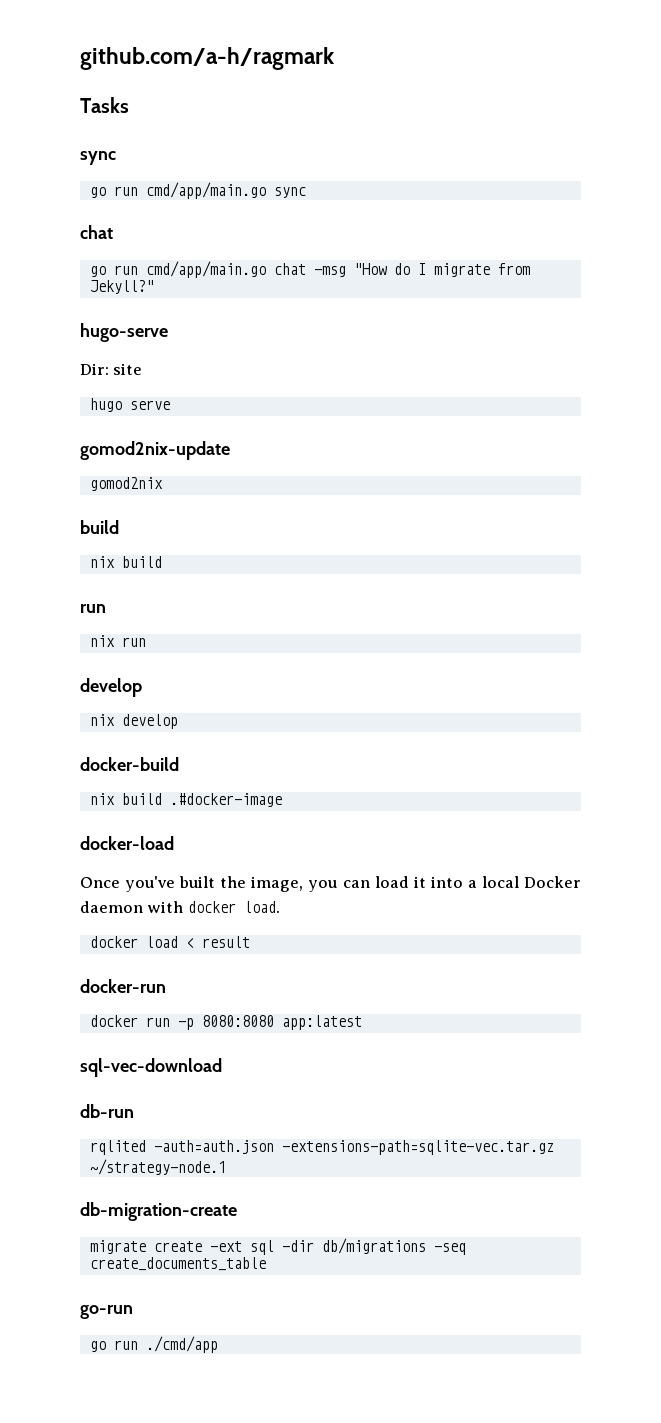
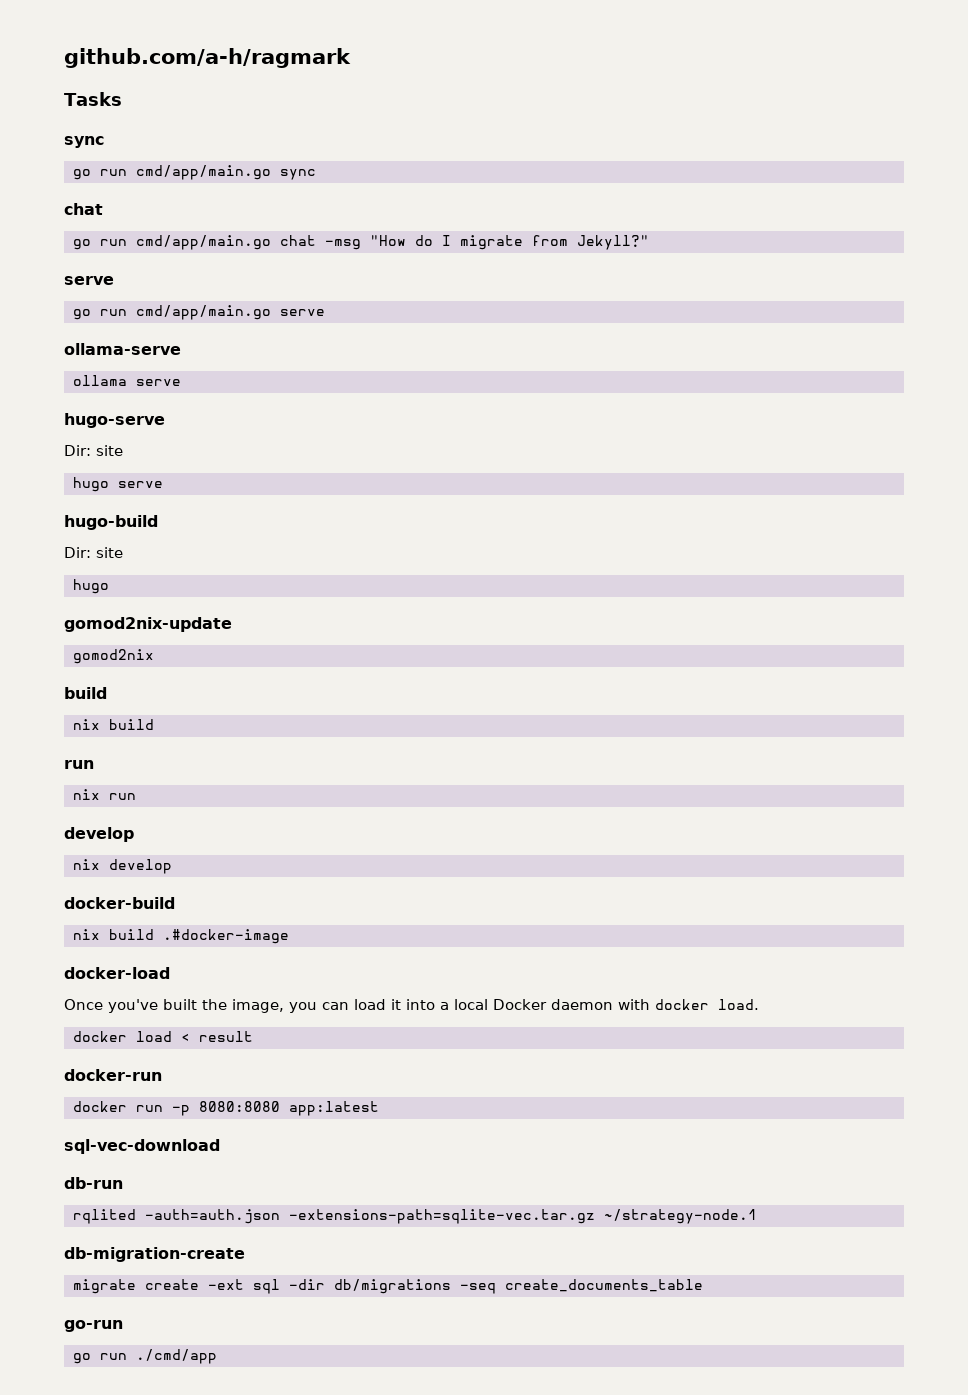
(154, 287) none -> [64,276,114,285] [72,305,325,320] [64,343,181,355] [72,375,181,386] // serve // go run cmd/app/main.go serve // ollama-serve // ollama serve
(170, 405) none -> [64,515,158,530] [64,547,123,558] [72,579,109,594] // hugo-build // Dir: site // hugo

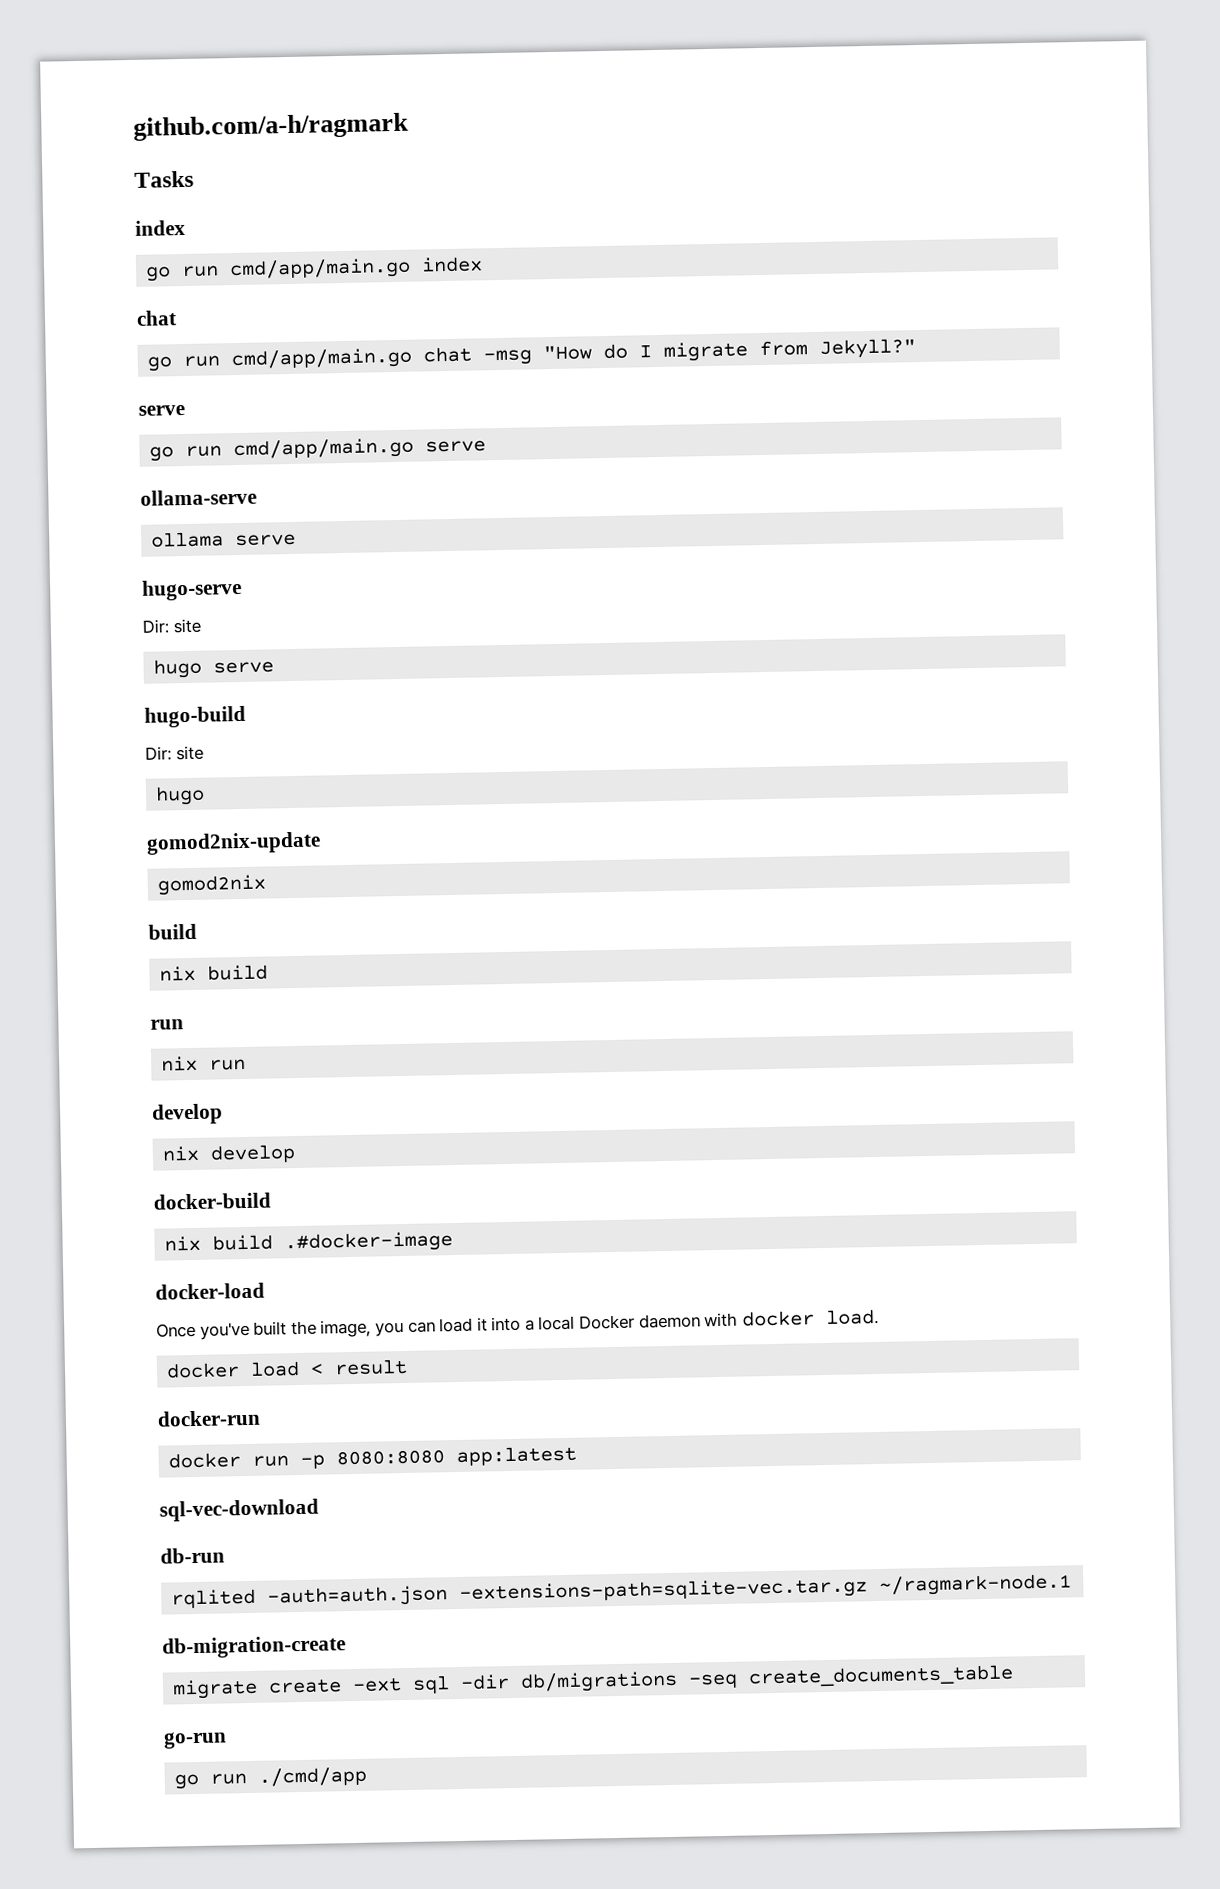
[64,136,104,148] [72,165,316,180] sync // go run cmd/app/main.go sync -> [135,219,186,236] [146,256,484,282] index // go run cmd/app/main.go index
[603,1209,757,1224] ~/strategy-node.1 -> [879,1573,1073,1596] ~/ragmark-node.1

